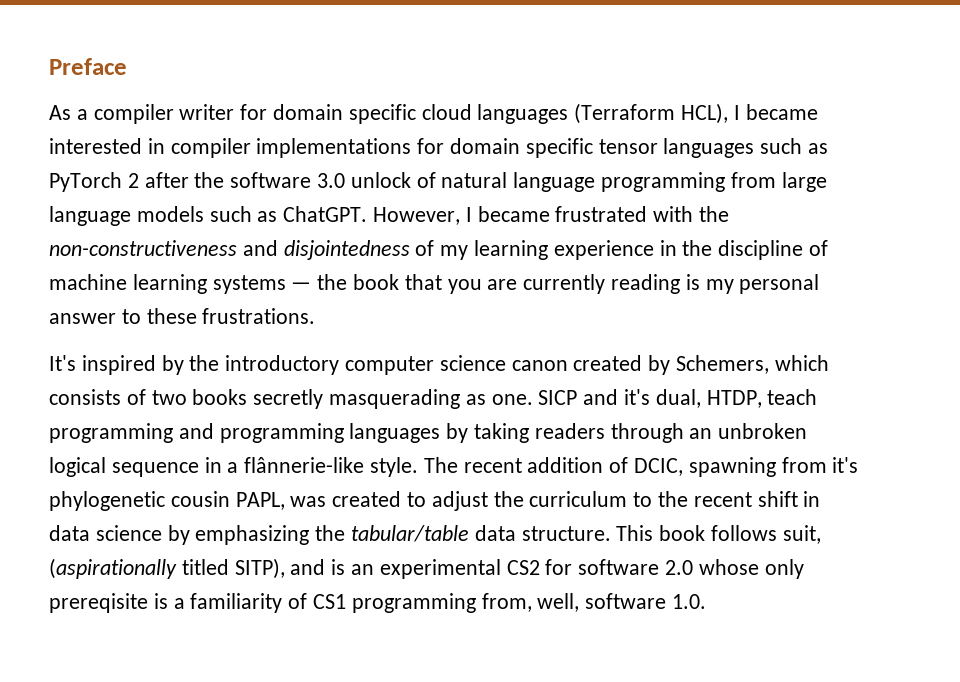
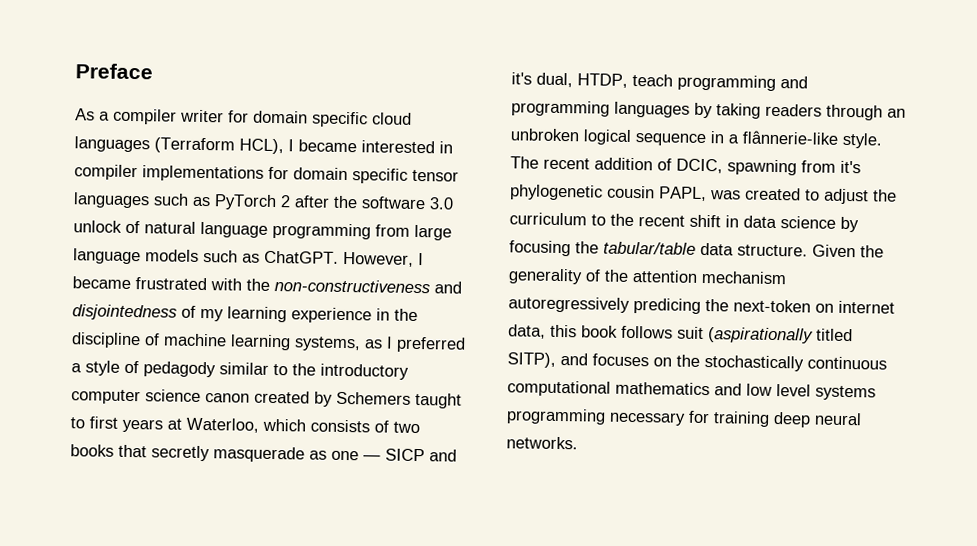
[212,274,820,294] [49,308,316,324] [49,355,184,375] systems — the book that you are currently reading is my personal answer to these frustrations. // It's inspired by -> [294,336,466,353] [71,360,288,378] systems, as I preferred a style of pedagody similar to
[676,355,770,374] Schemers, -> [336,391,462,409] [70,416,259,433] Schemers taught to first years at Waterloo,
[253,389,533,409] secretly masquerading as one. -> [118,444,381,463] that secretly masquerade as one —
[195,525,310,545] emphasizing -> [509,240,571,257] focusing
[616,525,654,541] This -> [812,244,884,258] [508,268,787,285] [508,296,895,314] [508,324,577,339] Given the generality of the attention mechanism autoregressively predicing the next-token on internet data, this
[782,525,821,544] suit, -> [677,326,704,340] suit
[331,559,804,579] [49,593,707,613] is an experimental CS2 for software 2.0 whose only prereqisite is a familiarity of CS1 programming from, well, software 1.0. -> [592,353,887,372] [507,380,876,401] [506,408,862,428] [506,436,578,450] focuses on the stochastically continuous computational mathematics and low level systems programming necessary for training deep neural networks.

